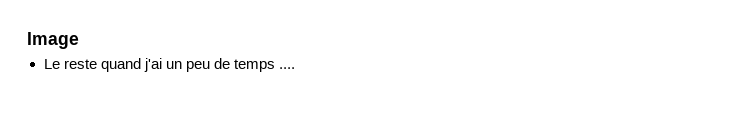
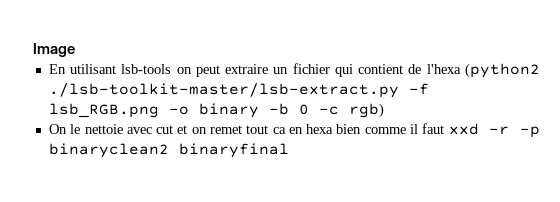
[43,58,295,72] Le reste quand j'ai un peu de temps .... -> [48,63,540,78] [48,83,429,98] [48,103,384,118] [48,123,541,138] [48,143,289,158] En utilisant lsb-tools on peut extraire un fichier qui contient de l'hexa (python2 ./lsb-toolkit-master/lsb-extract.py -f lsb_RGB.png -o binary -b 0 -c rgb) // On le nettoie avec cut et on remet tout ca en hexa bien comme il faut xxd -r -p binaryclean2 binaryfinal

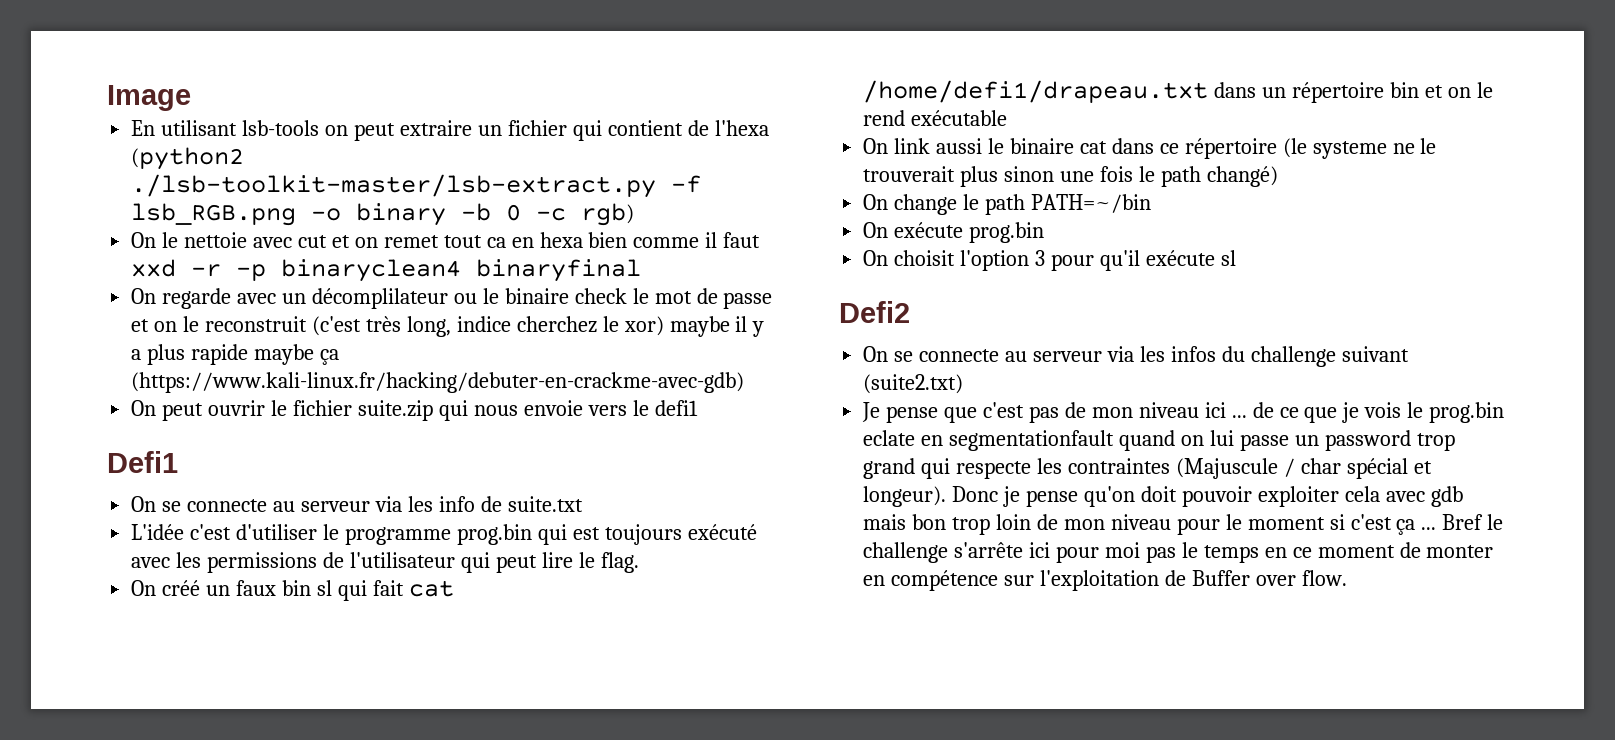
[48,143,169,158] binaryclean2 -> [281,259,462,282] binaryclean4
(289, 150) none -> [131,288,773,309] [131,316,765,337] [131,344,339,365] [131,372,745,393] [131,400,698,421] [107,451,178,473] [131,496,583,512] [131,524,757,545] [131,552,639,573] [131,580,454,601] [863,80,1493,103] [863,110,1008,126] [863,138,1437,159] [863,166,1278,187] [863,194,1151,215] [863,222,1045,243] [863,250,1236,271] [839,301,910,323] [863,346,1409,367] [863,374,964,394] [862,402,1505,423] [863,430,1455,451] [863,458,1432,479] [863,486,1463,507] [863,514,1504,535] [863,542,1494,563] [863,570,1347,591] // On regarde avec un décomplilateur ou le binaire check le mot de passe et on le reconstruit (c'est très long, indice cherchez le xor) maybe il y a plus rapide maybe ça (https://www.kali-linux.fr/hacking/debuter-en-crackme-avec-gdb) // On peut ouvrir le fichier suite.zip qui nous envoie vers le defi1 // Defi1 // On se connecte au serveur via les info de suite.txt // L'idée c'est d'utiliser le programme prog.bin qui est toujours exécuté avec les permissions de l'utilisateur qui peut lire le flag. // On créé un faux bin sl qui fait cat /home/defi1/drapeau.txt dans un répertoire bin et on le rend exécutable // On link aussi le binaire cat dans ce répertoire (le systeme ne le trouverait plus sinon une fois le path changé) // On change le path PATH=~/bin // On exécute prog.bin // On choisit l'option 3 pour qu'il exécute sl // Defi2 // On se connecte au serveur via les infos du challenge suivant (suite2.txt) // Je pense que c'est pas de mon niveau ici ... de ce que je vois le prog.bin eclate en segmentationfault quand on lui passe un password trop grand qui respecte les contraintes (Majuscule / char spécial et longeur). Donc je pense qu'on doit pouvoir exploiter cela avec gdb mais bon trop loin de mon niveau pour le moment si c'est ça ... Bref le challenge s'arrête ici pour moi pas le temps en ce moment de monter en compétence sur l'exploitation de Buffer over flow.

